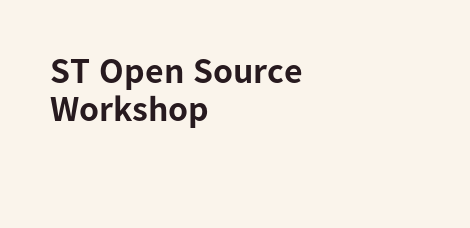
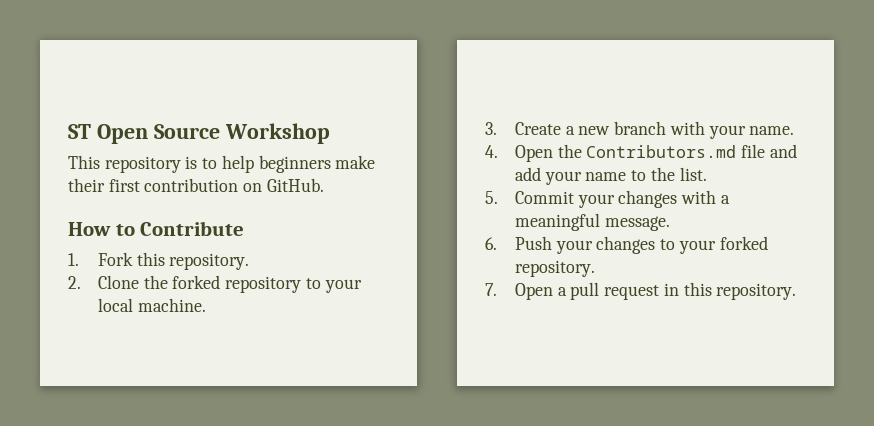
(209, 111) none -> [68,155,376,173] [68,178,324,192] [68,221,245,236] [68,252,250,270] [68,275,362,293] [98,298,206,312] [485,121,795,139] [485,144,797,162] [515,167,707,185] [485,190,730,208] [515,213,670,231] [485,236,768,254] [515,260,596,277] [485,282,797,300] // This repository is to help beginners make their first contribution on GitHub. // How to Contribute // 1. Fork this repository. // 2. Clone the forked repository to your local machine. // 3. Create a new branch with your name. // 4. Open the Contributors.md file and add your name to the list. // 5. Commit your changes with a meaningful message. // 6. Push your changes to your forked repository. // 7. Open a pull request in this repository.

